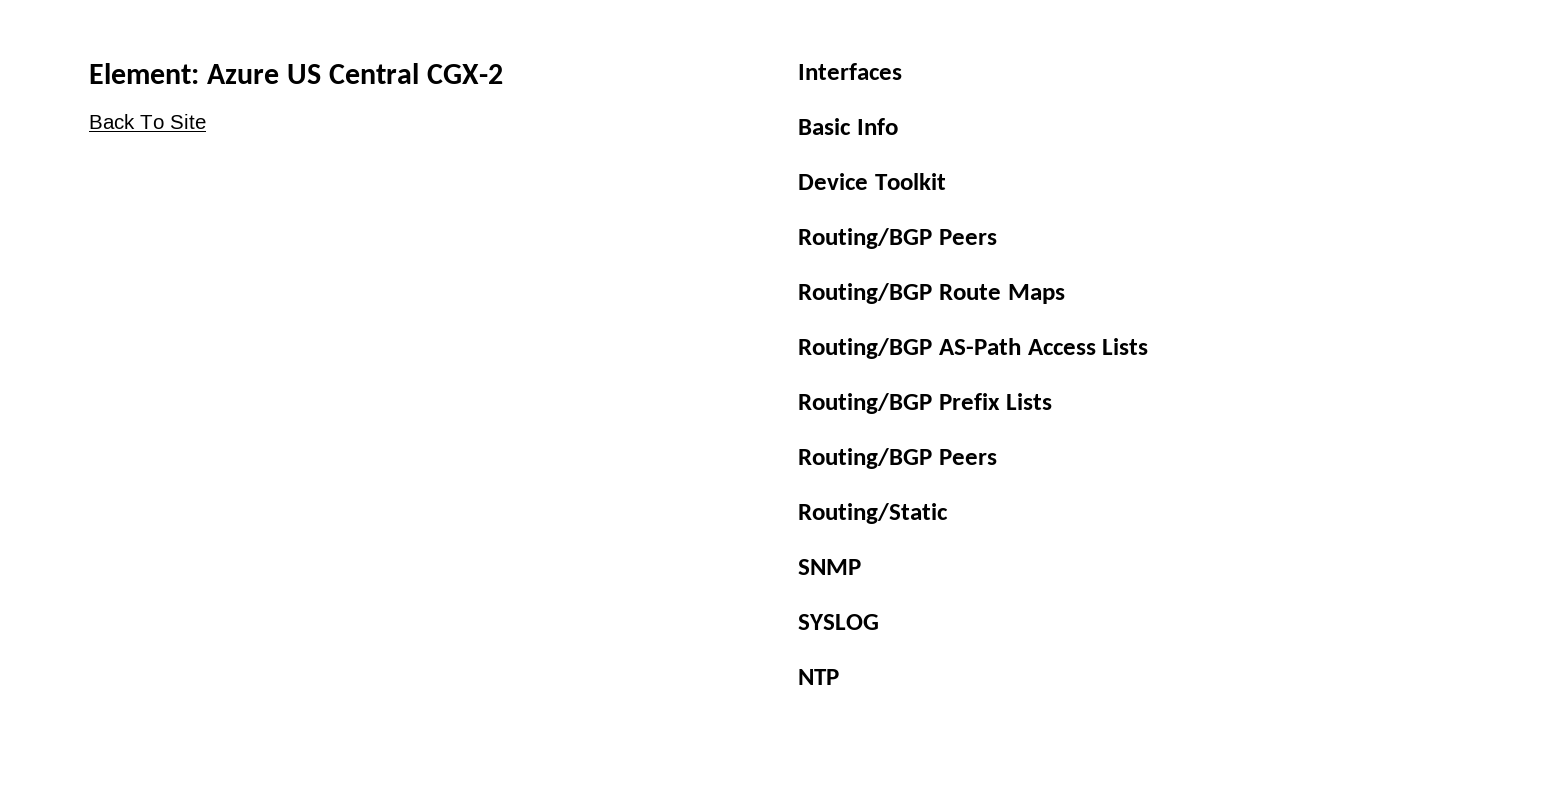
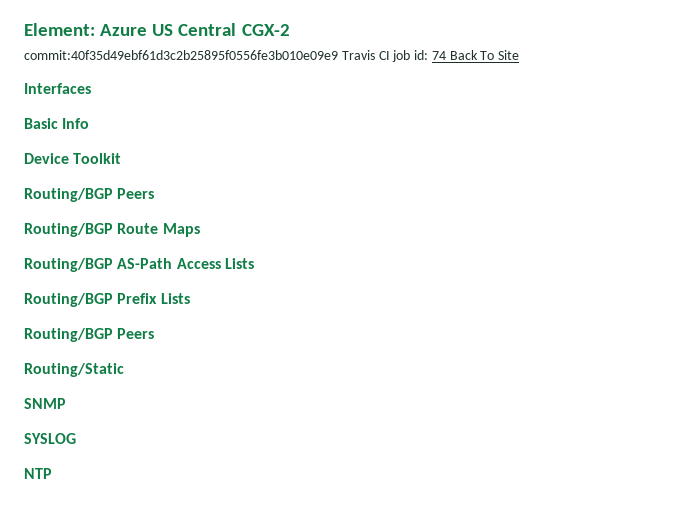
(503, 74) none -> [24,50,446,62] commit:40f35d49ebf61d3c2b25895f0556fe3b010e09e9 Travis CI job id: 74

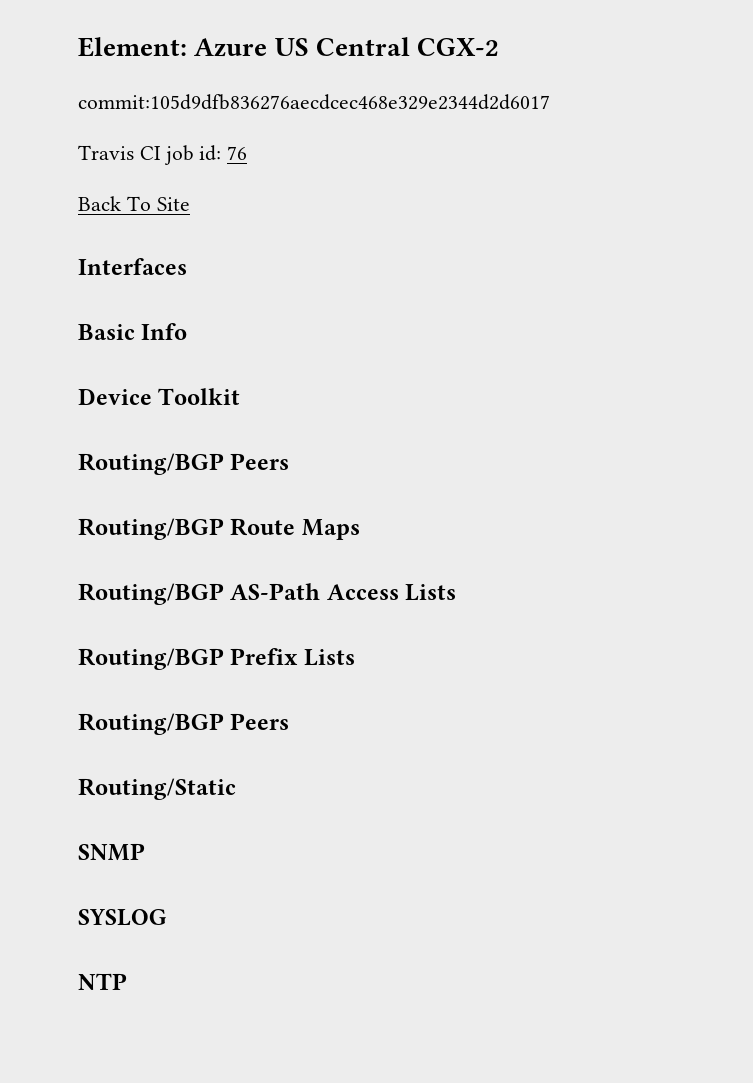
[24,50,338,60] commit:40f35d49ebf61d3c2b25895f0556fe3b010e09e9 -> [78,94,550,110] commit:105d9dfb836276aecdcec468e329e2344d2d6017 //
[431,51,446,60] 74 -> [227,146,248,160] 76 //

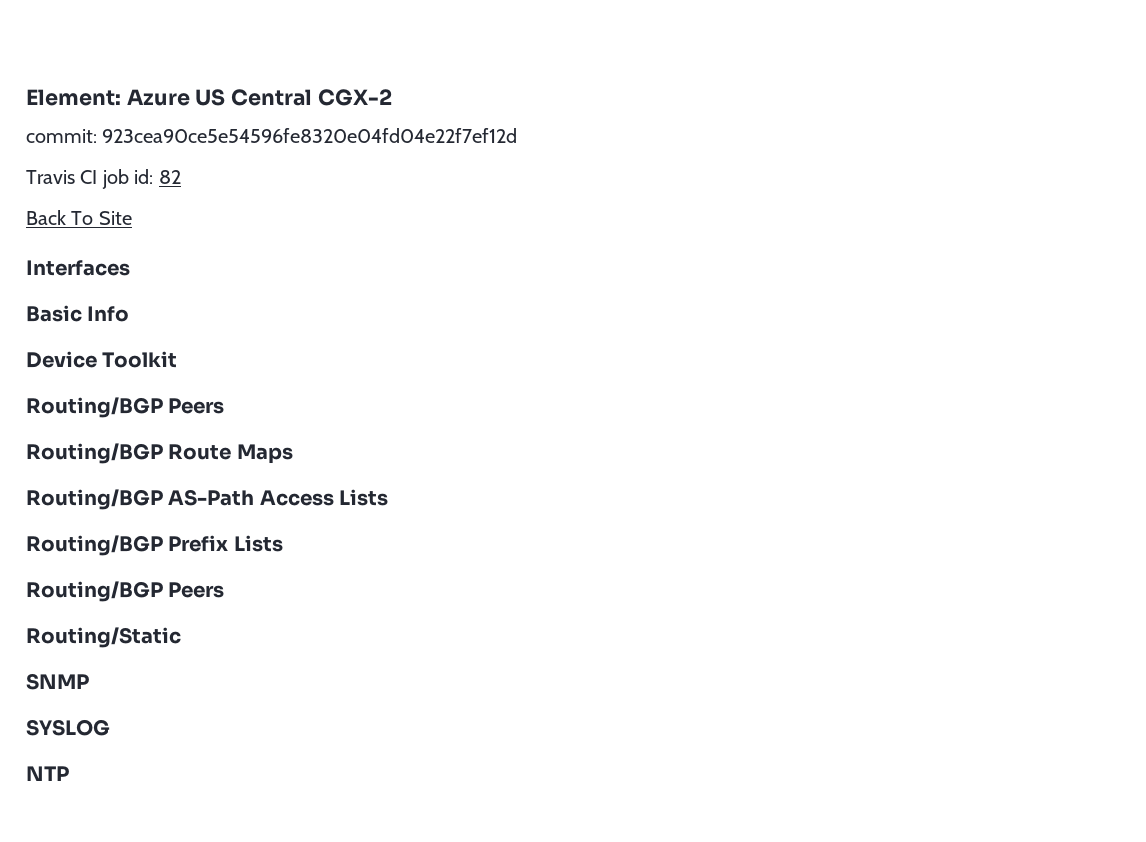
[78,94,550,110] commit:105d9dfb836276aecdcec468e329e2344d2d6017 -> [26,128,518,143] commit: 923cea90ce5e54596fe8320e04fd04e22f7ef12d
[227,146,248,160] 76 -> [158,170,181,184] 82

